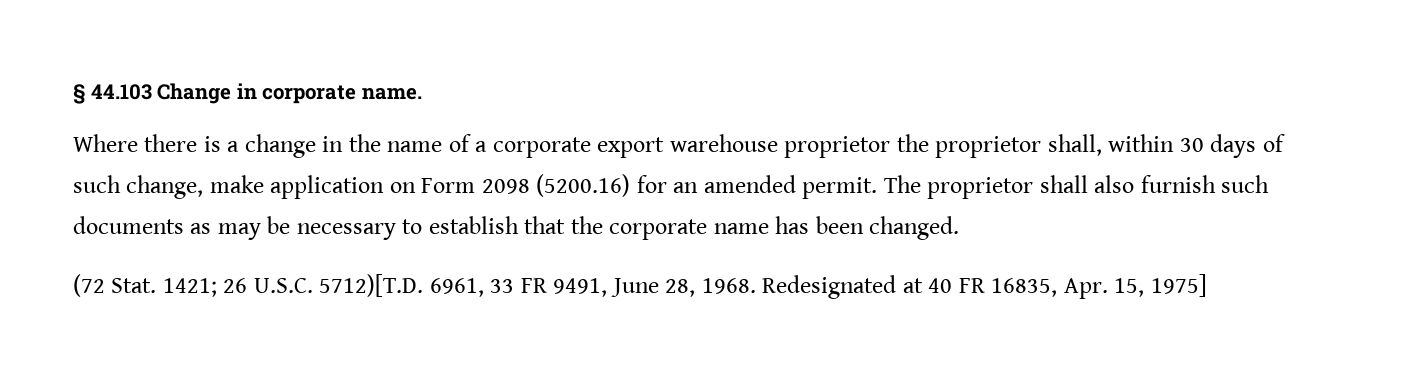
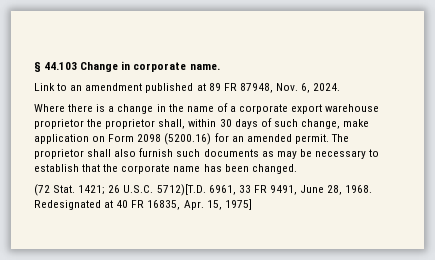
(422, 93) none -> [34,83,341,93] // Link to an amendment published at 89 FR 87948, Nov. 6, 2024.

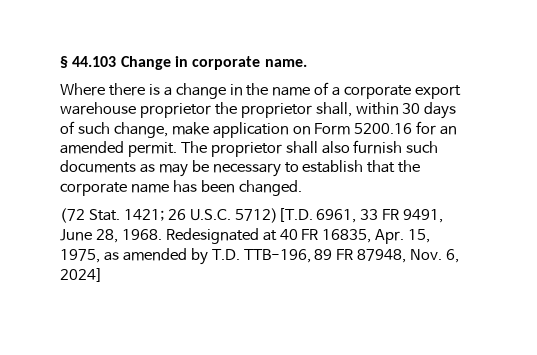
[34,83,341,93] // Link to an amendment published at 89 FR 87948, Nov. 6, 2024. -> (307, 63) none
[137,133,212,145] 2098 (5200.16) -> [354,123,413,134] 5200.16
[224,199,252,210] 1975] -> [60,248,460,265] [60,268,103,282] 1975, as amended by T.D. TTB-196, 89 FR 87948, Nov. 6, 2024]

